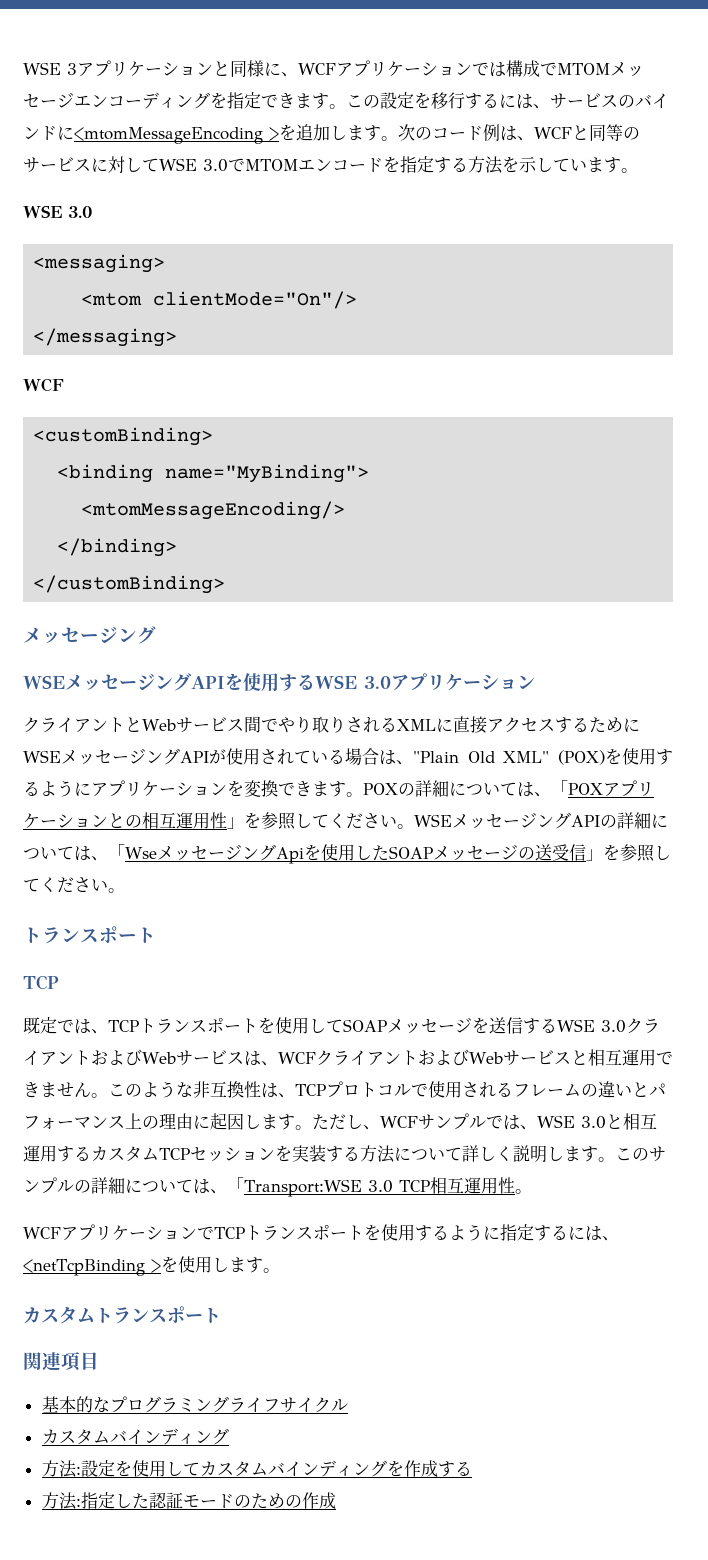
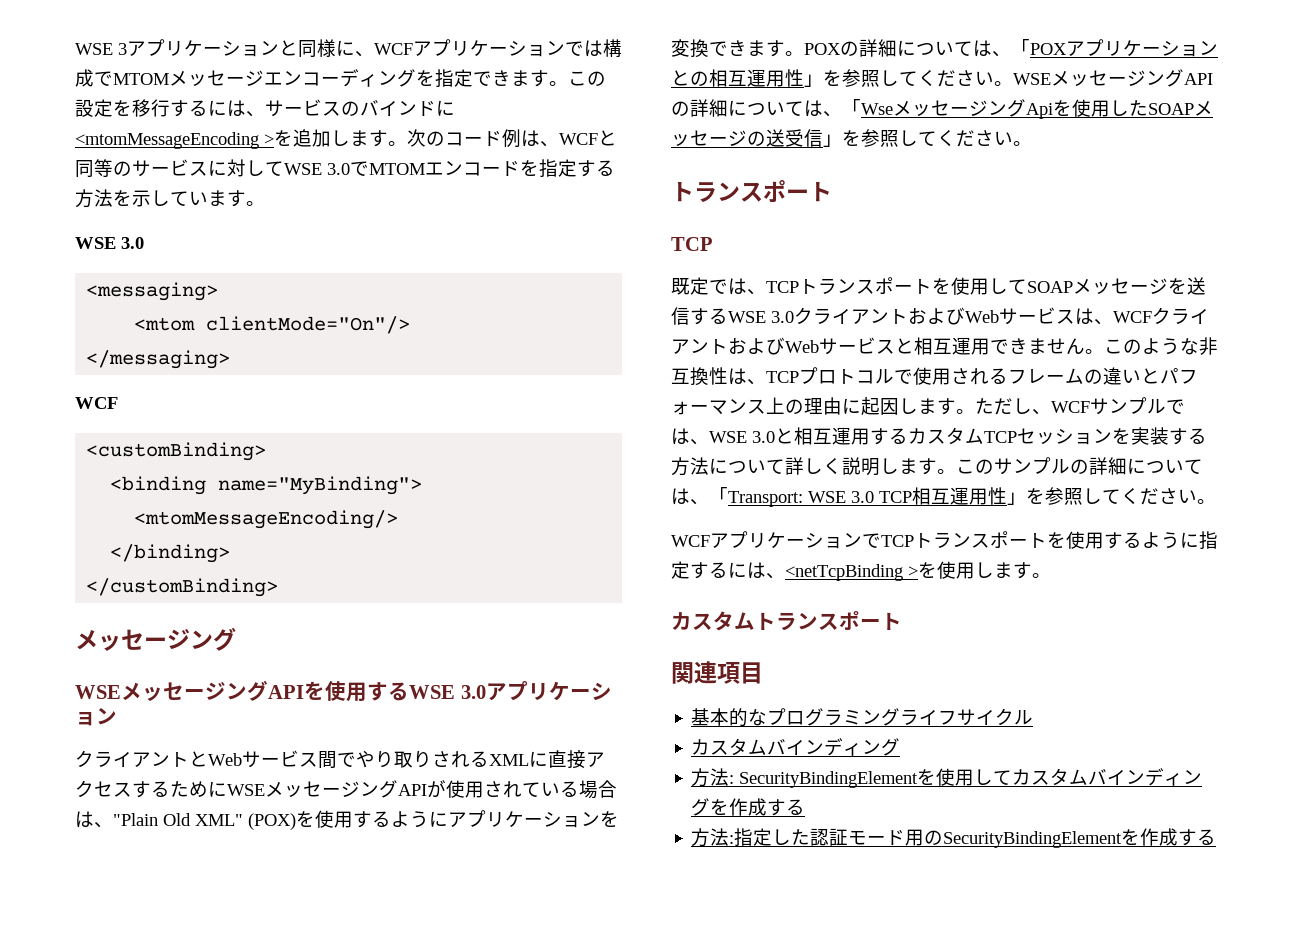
[244,1179,362,1197] Transport:WSE -> [728,491,846,507] Transport: WSE
(515, 1185) none -> [1007,487,1197,505] 」を参照してください
[80,1460,115,1477] 設定 -> [739,771,919,788] SecurityBindingElement
[233,1492,336,1509] のための作成 -> [905,828,1217,848] 用のSecurityBindingElementを作成する

